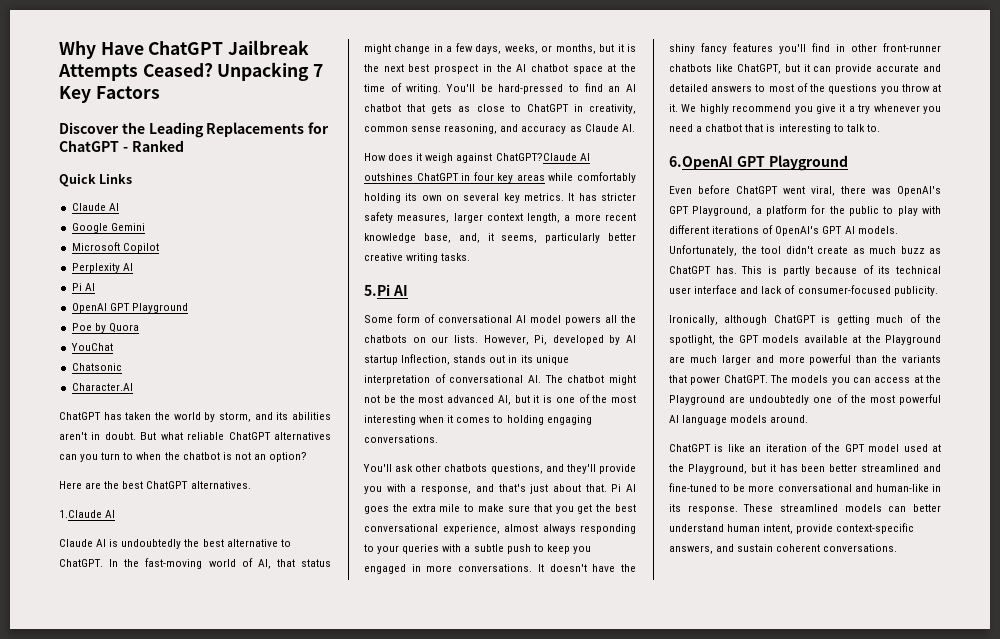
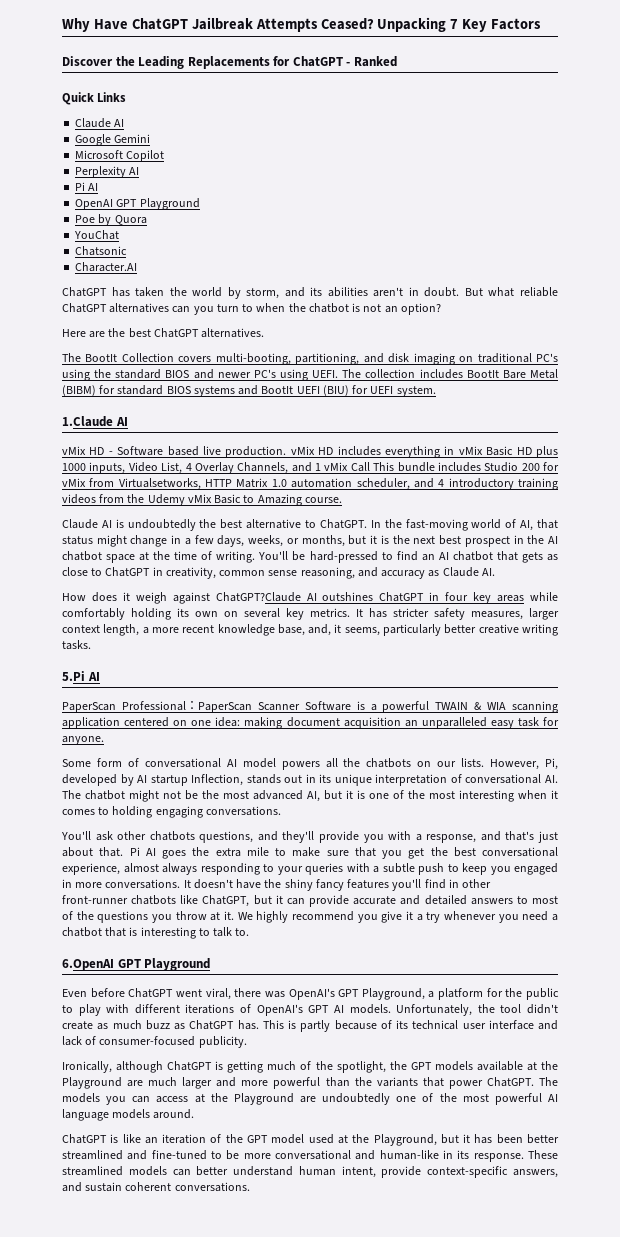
[59,510,116,518] 1.Claude AI -> [62,353,558,365] [62,369,559,381] [62,385,436,397] [62,416,128,427] [62,446,558,458] [62,462,559,474] [62,478,559,490] [62,494,342,506] The BootIt Collection covers multi-booting, partitioning, and disk imaging on traditional PC's using the standard BIOS and newer PC's using UEFI. The collection includes BootIt Bare Metal (BIBM) for standard BIOS systems and BootIt UEFI (BIU) for UEFI system. // 1.Claude AI // vMix HD - Software based live production. vMix HD includes everything in vMix Basic HD plus 1000 inputs, Video List, 4 Overlay Channels, and 1 vMix Call This bundle includes Studio 200 for vMix from Virtualsetworks, HTTP Matrix 1.0 automation scheduler, and 4 introductory training videos from the Udemy vMix Basic to Amazing course.
(408, 290) none -> [62,701,558,713] [62,717,559,729] [62,736,104,745] // PaperScan Professional：PaperScan Scanner Software is a powerful TWAIN & WIA scanning application centered on one idea: making document acquisition an unparalleled easy task for anyone.

